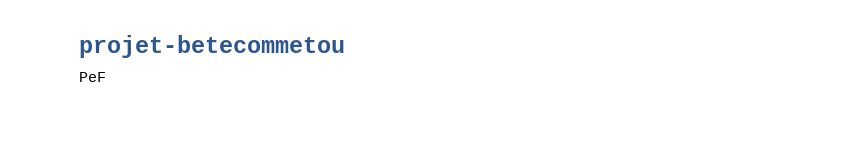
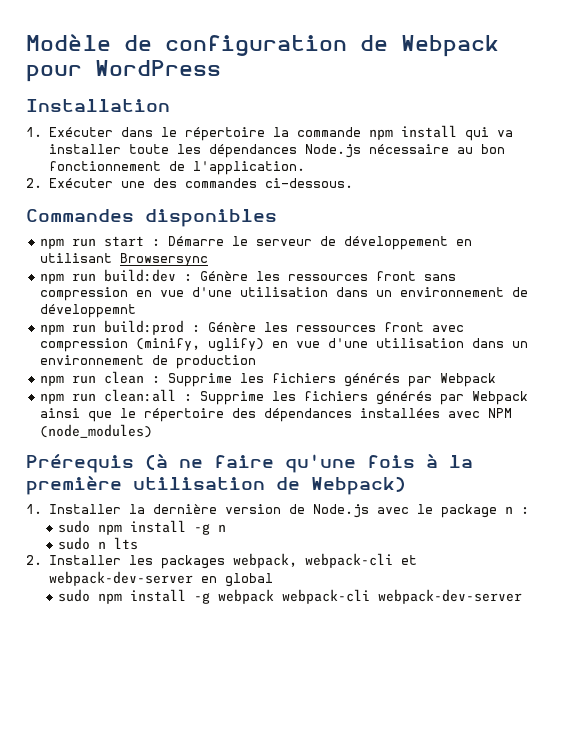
[79,35,345,58] [79,72,106,82] projet-betecommetou // PeF -> [26,34,499,57] [26,60,221,82] [26,99,170,112] [26,125,513,141] [48,144,505,158] [48,161,305,175] [26,178,353,188] [26,209,277,227] [40,236,473,250] [40,253,209,266] [40,269,457,284] [40,287,529,301] [40,304,137,318] [40,320,465,335] [40,338,529,352] [40,355,257,369] [40,371,497,387] [40,389,529,405] [40,408,513,422] [40,424,153,438] [26,454,473,473] [26,476,406,495] [26,504,529,518] [58,520,227,535] [58,537,139,550] [26,553,417,569] [48,571,273,587] [58,589,523,604] Modèle de configuration de Webpack pour WordPress // Installation // 1. Exécuter dans le répertoire la commande npm install qui va installer toute les dépendances Node.js nécessaire au bon fonctionnement de l'application. // 2. Exécuter une des commandes ci-dessous. // Commandes disponibles // npm run start : Démarre le serveur de développement en utilisant Browsersync // npm run build:dev : Génère les ressources front sans compression en vue d'une utilisation dans un environnement de développemnt // npm run build:prod : Génère les ressources front avec compression (minify, uglify) en vue d'une utilisation dans un environnement de production // npm run clean : Supprime les fichiers générés par Webpack // npm run clean:all : Supprime les fichiers générés par Webpack ainsi que le répertoire des dépendances installées avec NPM (node_modules) // Prérequis (à ne faire qu'une fois à la première utilisation de Webpack) // 1. Installer la dernière version de Node.js avec le package n : // sudo npm install -g n // sudo n lts // 2. Installer les packages webpack, webpack-cli et webpack-dev-server en global // sudo npm install -g webpack webpack-cli webpack-dev-server

